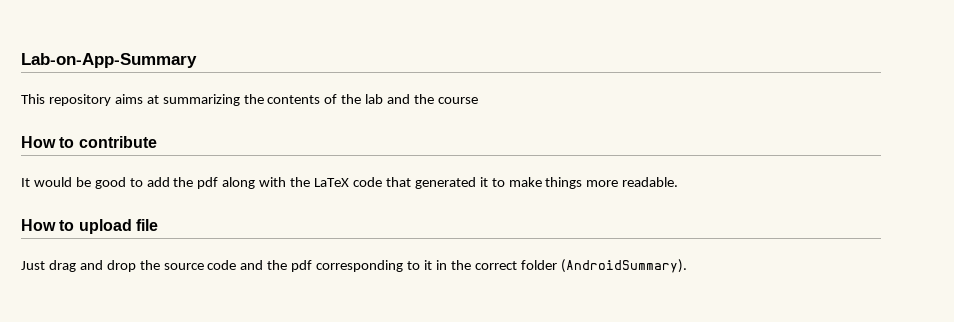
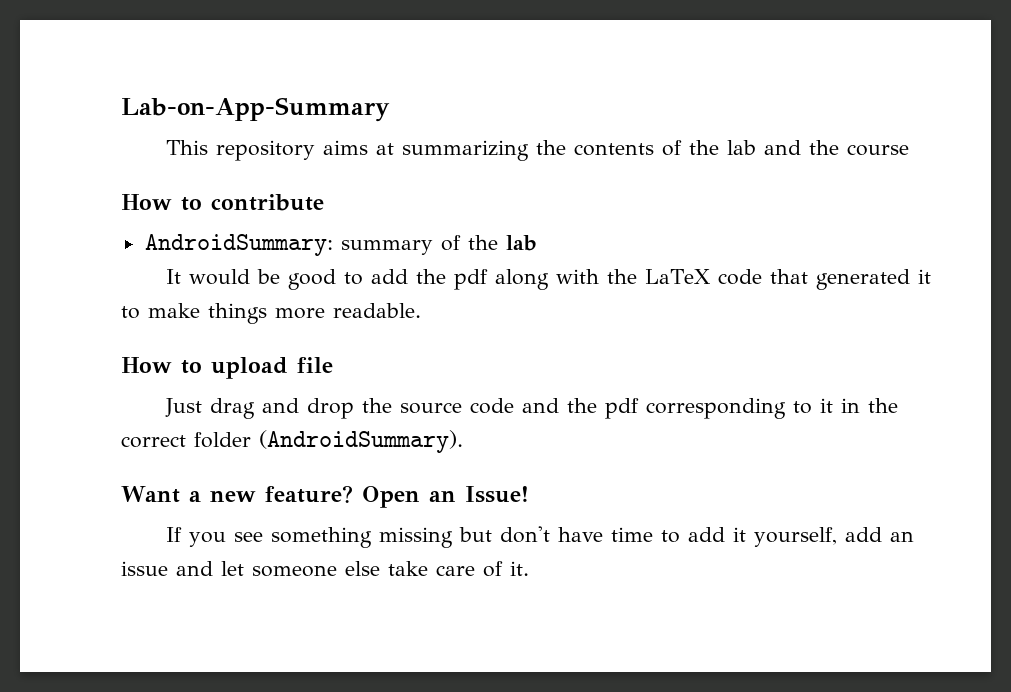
(157, 142) none -> [144,234,537,256] // AndroidSummary: summary of the lab
(687, 266) none -> [121,485,529,508] [166,526,915,548] [121,561,529,577] // Want a new feature? Open an Issue! // If you see something missing but don't have time to add it yourself, add an issue and let someone else take care of it.

